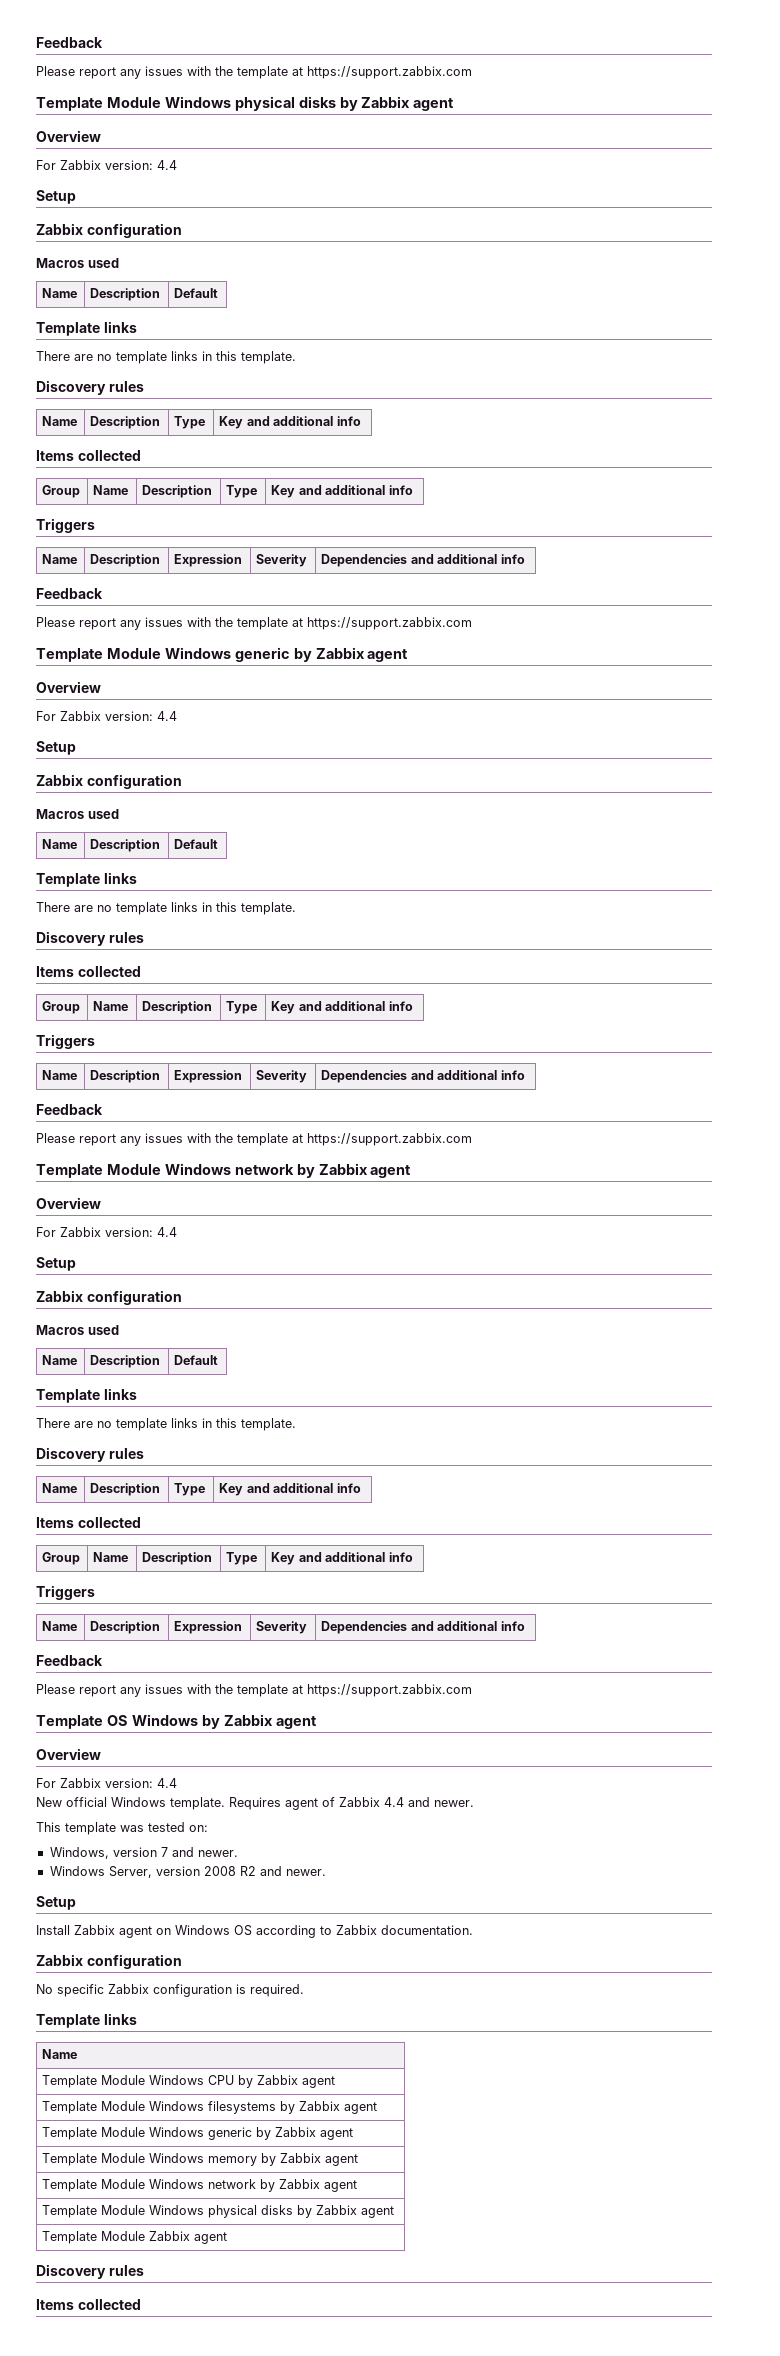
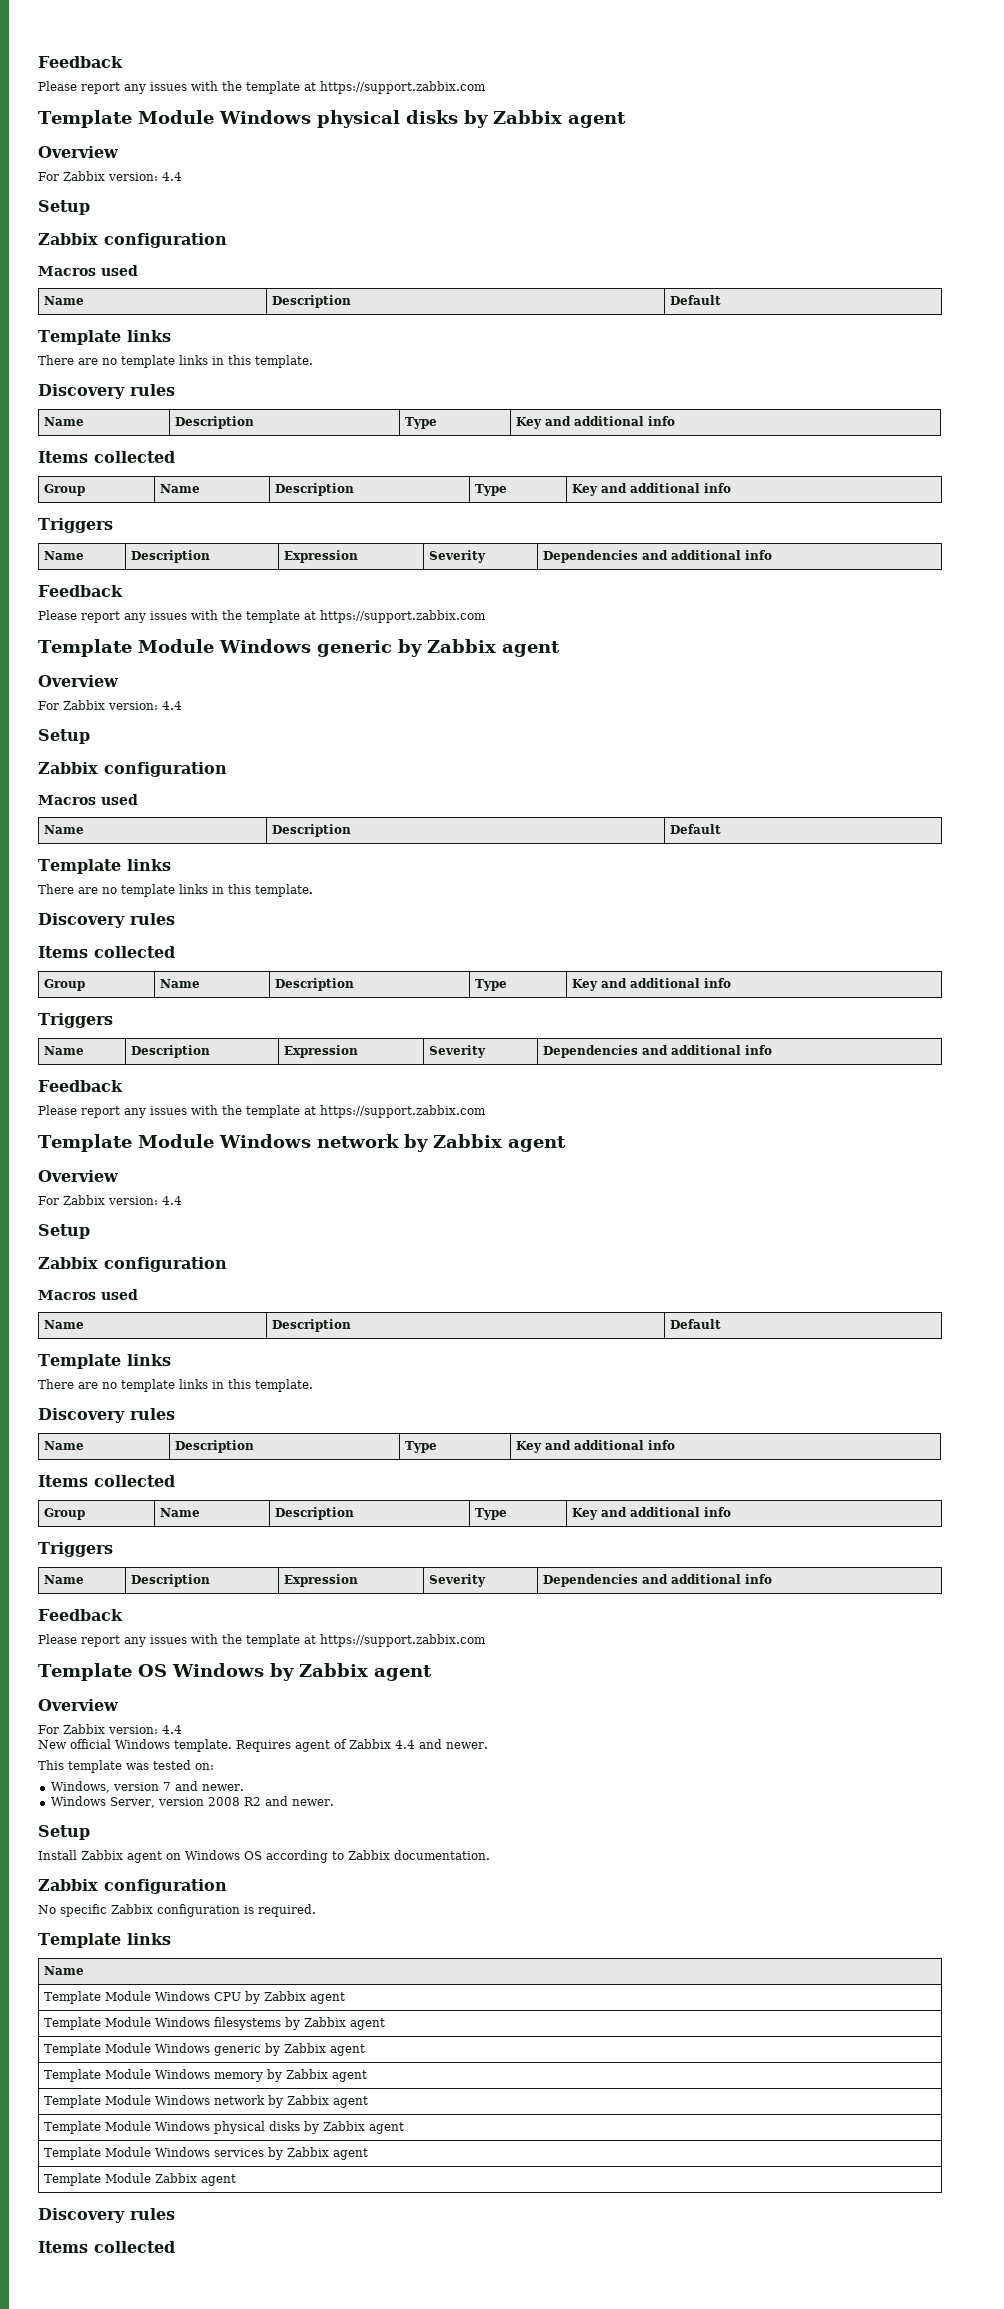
(395, 2212) none -> [43,2147,368,2160] // Template Module Windows services by Zabbix agent

